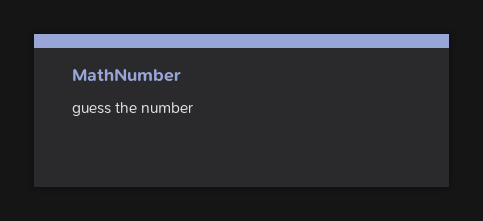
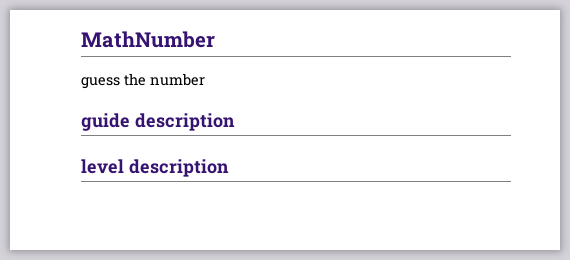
(194, 107) none -> [81,113,235,131] [81,159,229,177] // guide description // level description

